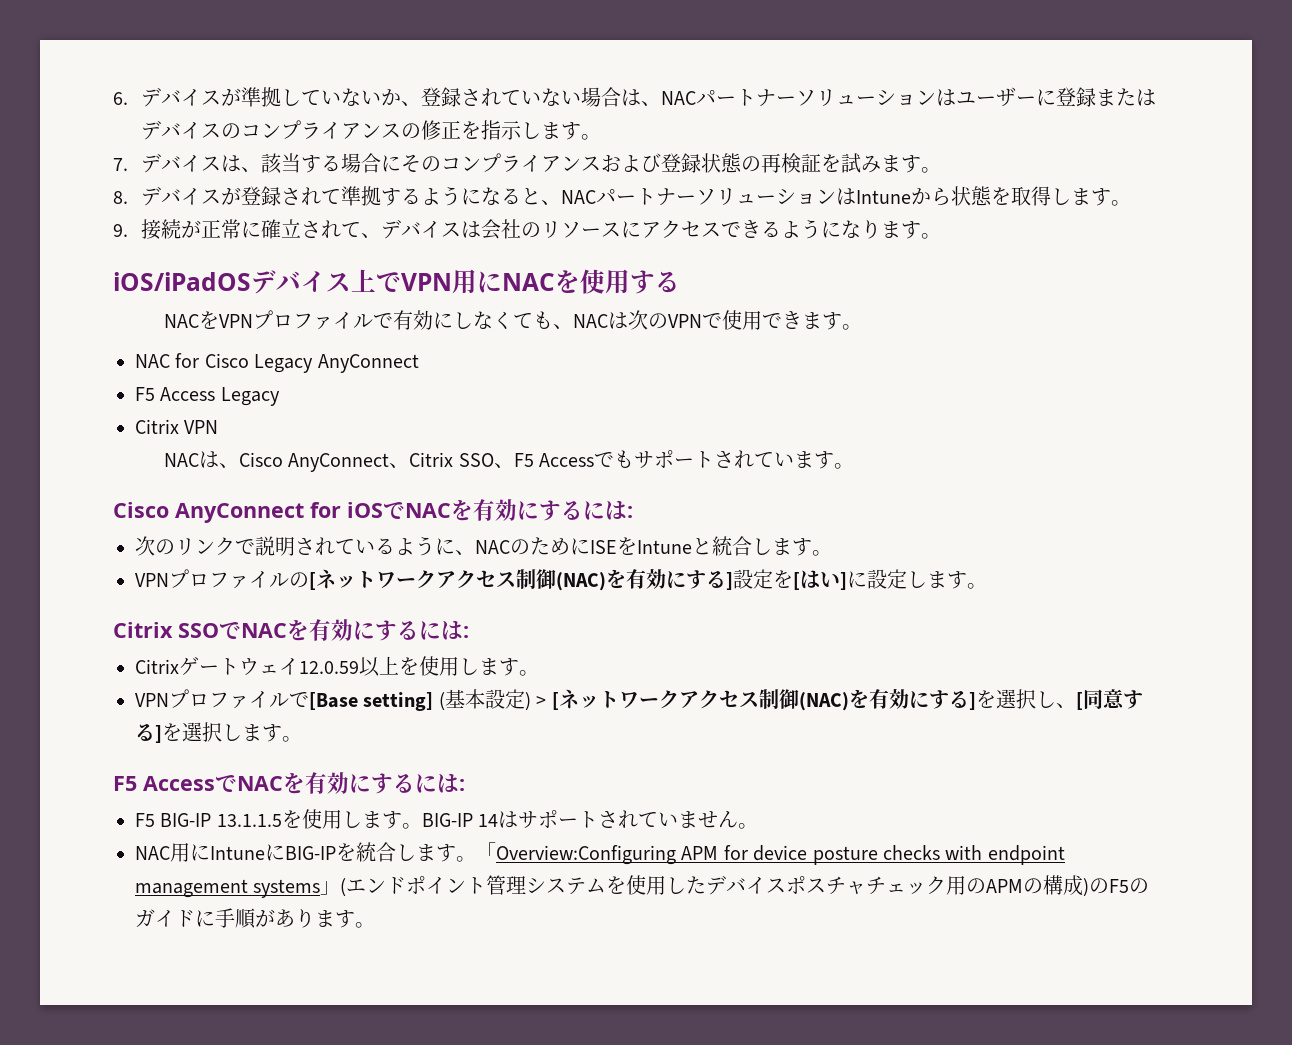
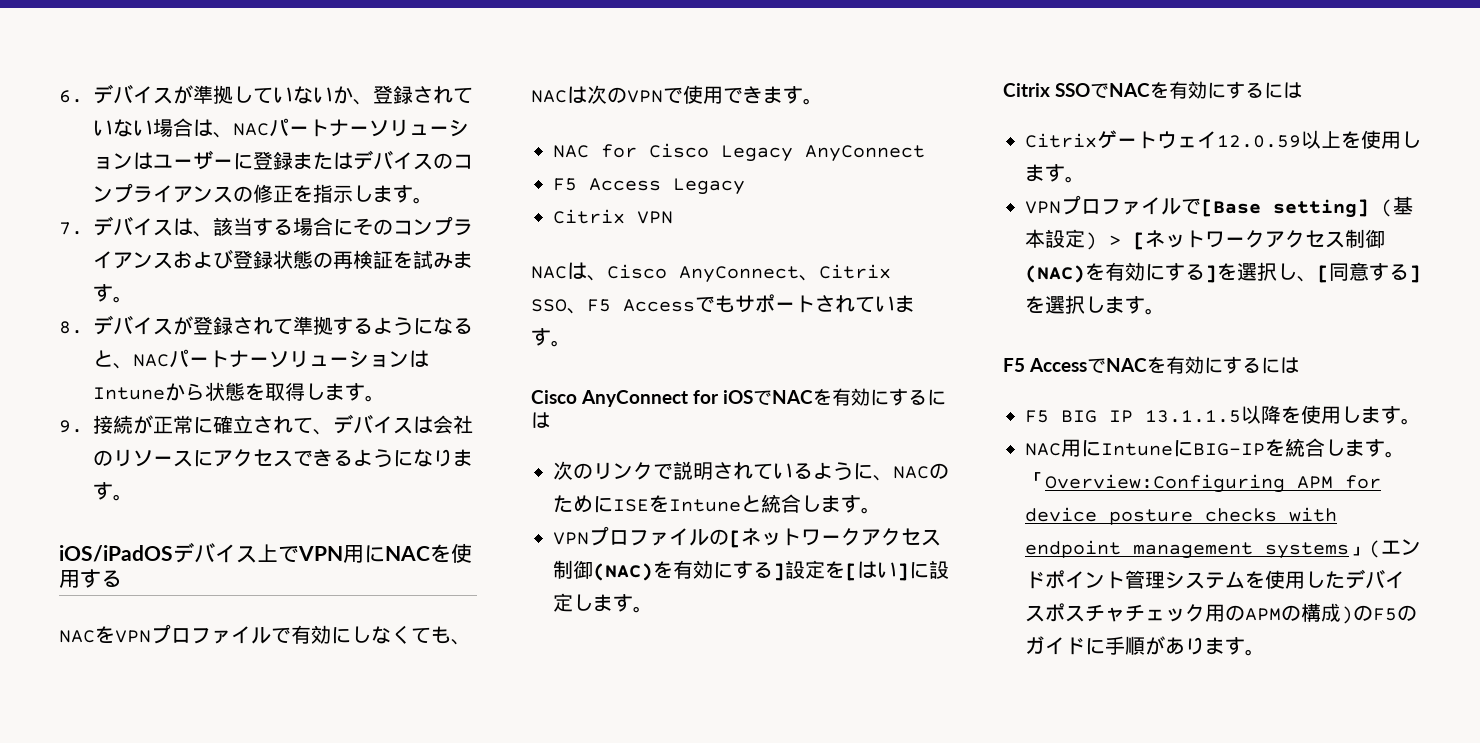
[627,506,633,518] : -> (550, 420) none
[463,626,469,638] : -> (1302, 90) none
[459,779,465,791] [135,809,759,829] : // F5 BIG-IP 13.1.1.5を使用します。BIG-IP 14はサポートされていません。 -> [1025,405,1421,425] // F5 BIG IP 13.1.1.5以降を使用します。

